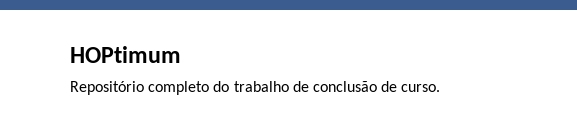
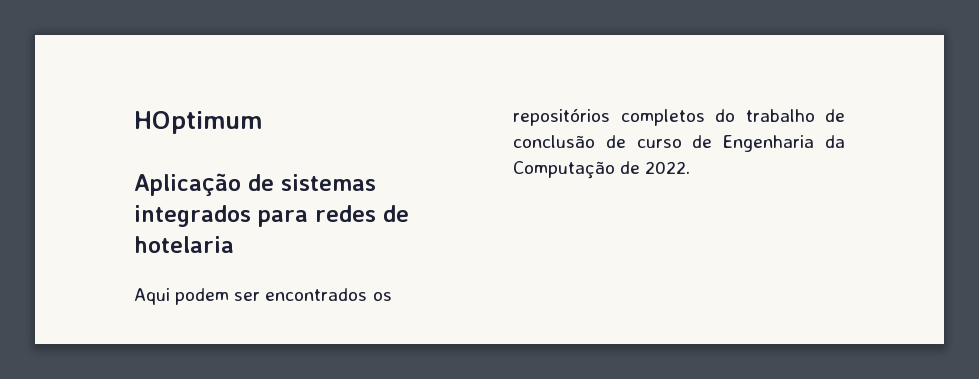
[70,46,181,63] [70,81,210,95] HOPtimum // Repositório completo -> [134,111,262,134] [134,173,376,196] [134,205,409,227] [134,236,234,253] [134,288,392,305] [513,108,705,126] HOptimum // Aplicação de sistemas integrados para redes de hotelaria // Aqui podem ser encontrados os repositórios completos
[401,84,441,92] curso. -> [636,135,845,152] [513,161,691,179] curso de Engenharia da Computação de 2022.

